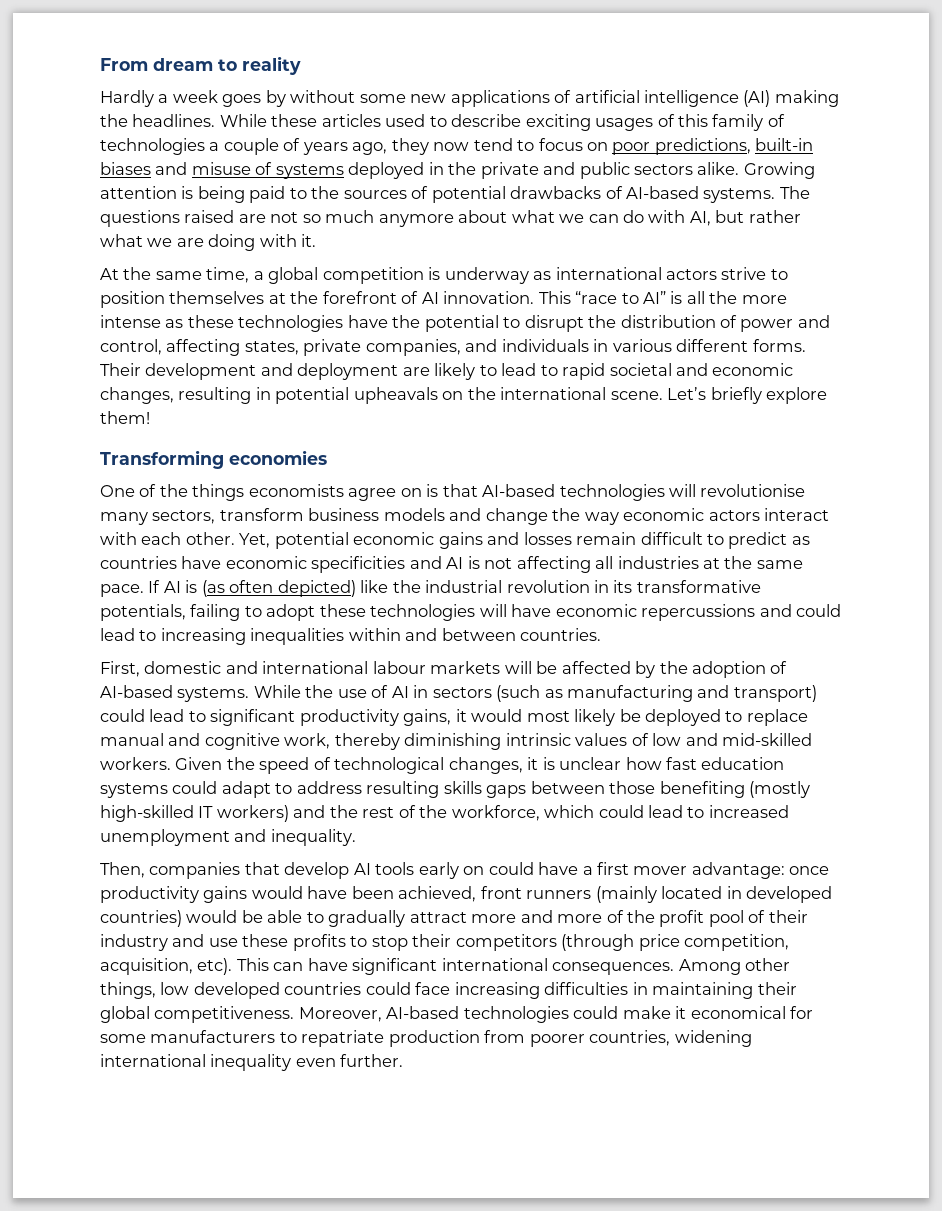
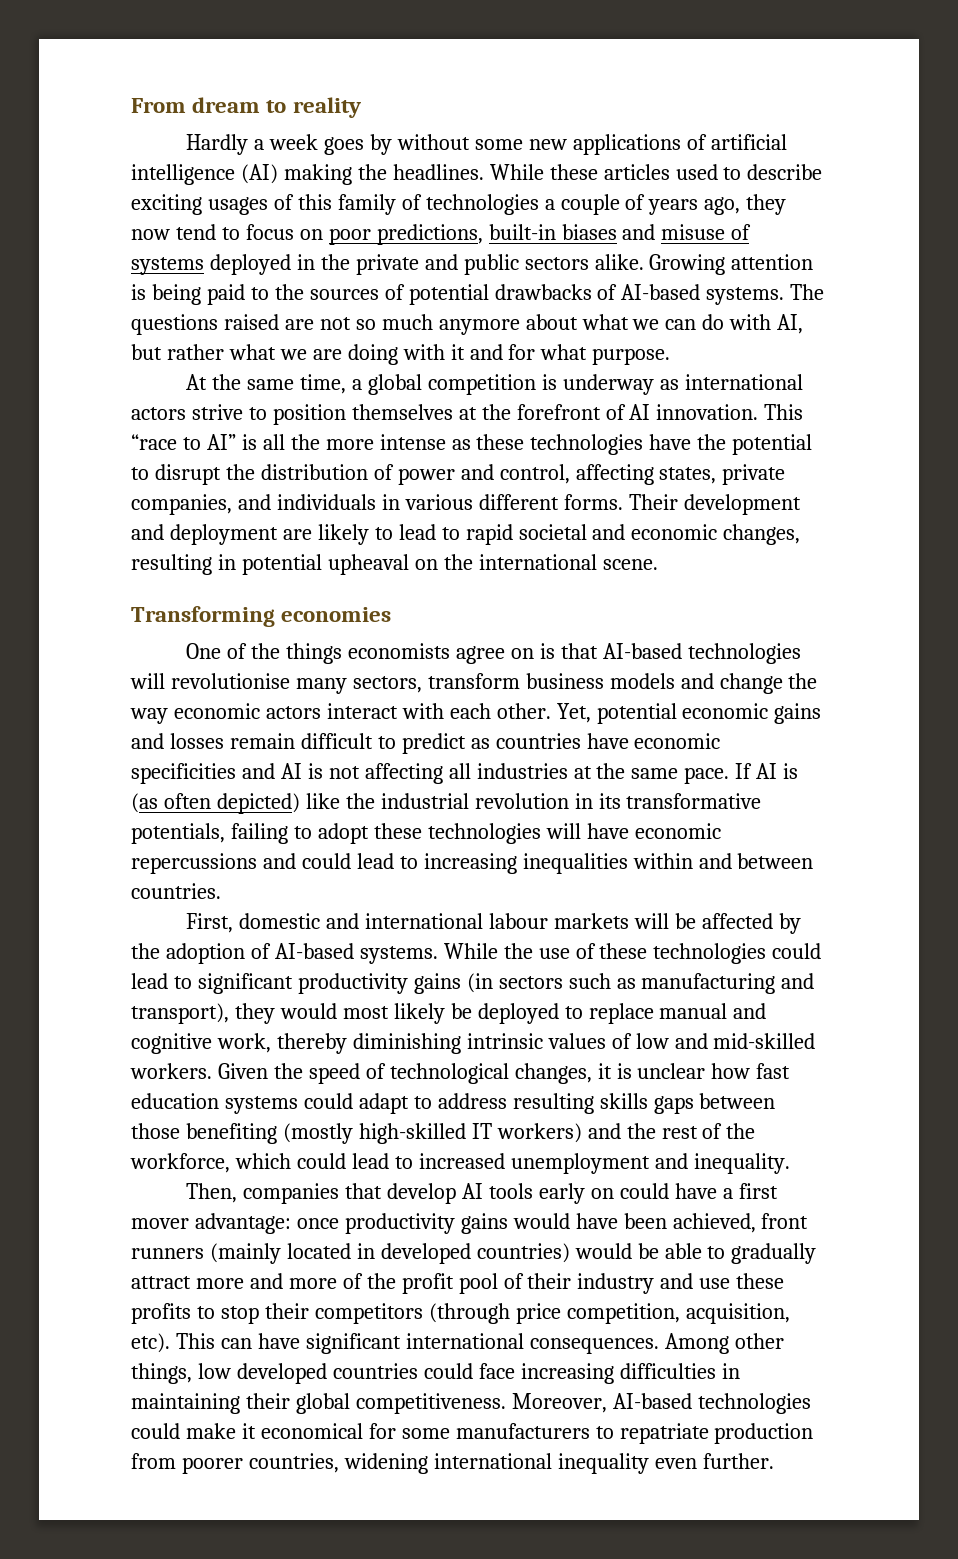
[301,234,317,247] it. -> [450,344,671,365] it and for what purpose.
[353,387,438,404] upheavals -> [327,554,409,575] upheaval
[667,387,828,404] [100,411,150,424] Let’s briefly explore them! -> (658, 564) none
[391,685,817,702] AI in sectors (such as manufacturing and transport) -> [599,943,767,964] these technologies
[403,709,467,726] gains, it -> [413,973,815,994] [131,1003,275,1024] gains (in sectors such as manufacturing and transport), they

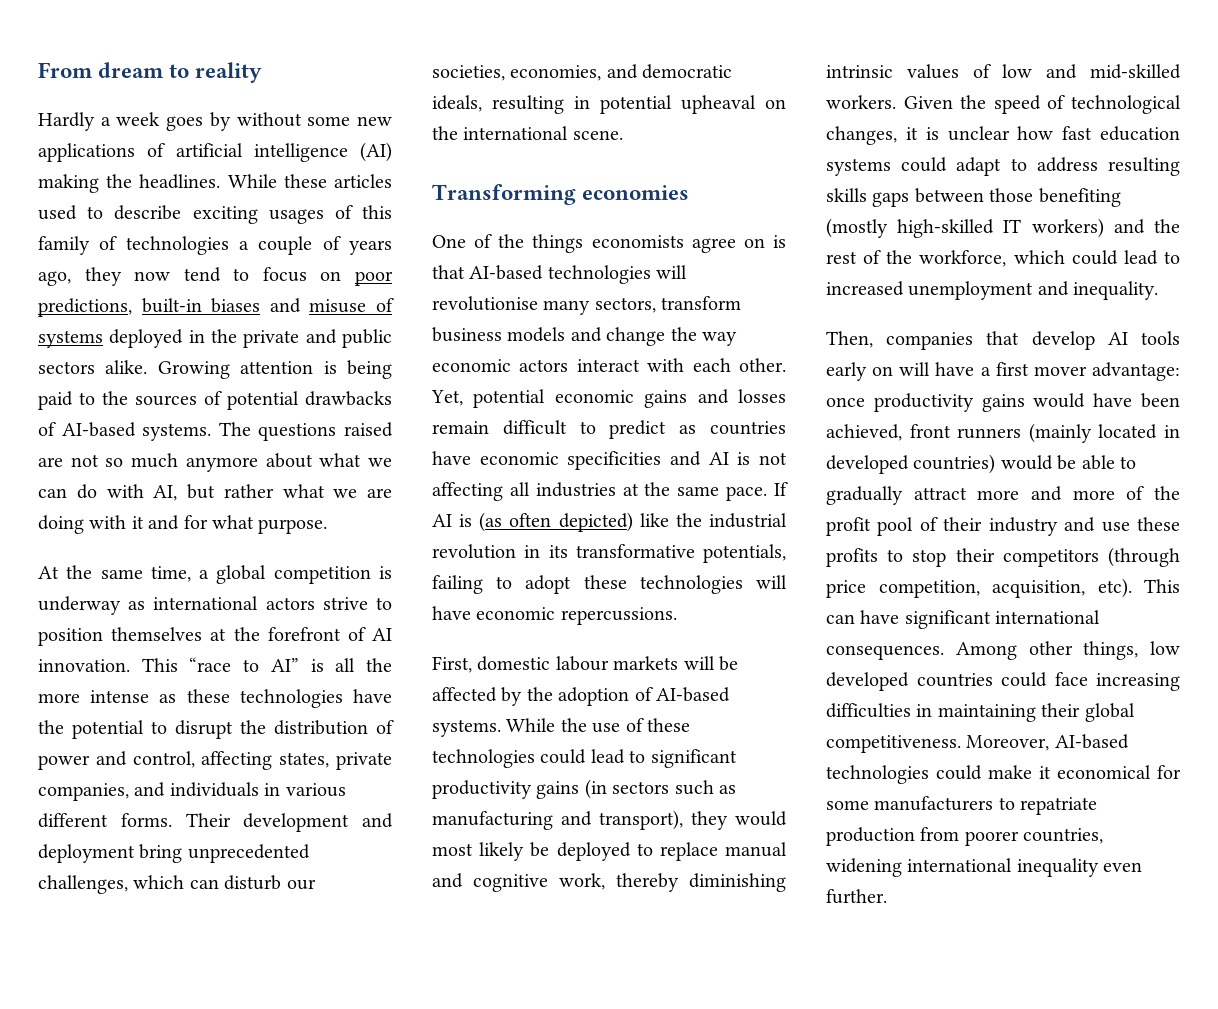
[282,524,801,545] are likely to lead to rapid societal and economic changes, -> [139,844,310,863] [38,875,316,894] [432,64,733,81] [432,95,482,112] bring unprecedented challenges, which can disturb our societies, economies, and democratic ideals,
[131,853,814,874] [131,883,221,899] repercussions and could lead to increasing inequalities within and between countries. -> [560,607,677,625] repercussions.
[326,913,484,929] and international -> (551, 663) none
[619,1183,669,1199] could -> [899,362,931,376] will

